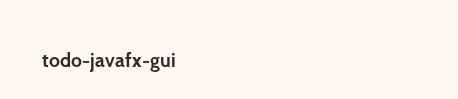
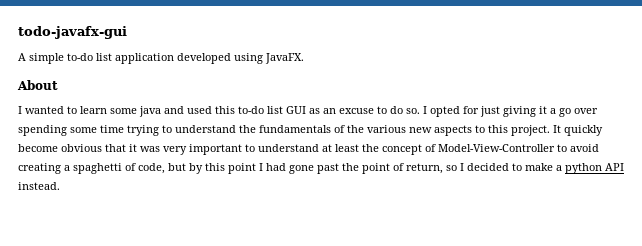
(176, 62) none -> [18,53,304,64] [17,80,58,90] [18,106,598,117] [18,125,603,136] [18,144,599,155] [18,163,624,174] [18,182,60,190] // A simple to-do list application developed using JavaFX. // About // I wanted to learn some java and used this to-do list GUI as an excuse to do so. I opted for just giving it a go over spending some time trying to understand the fundamentals of the various new aspects to this project. It quickly become obvious that it was very important to understand at least the concept of Model-View-Controller to avoid creating a spaghetti of code, but by this point I had gone past the point of return, so I decided to make a python API instead.

